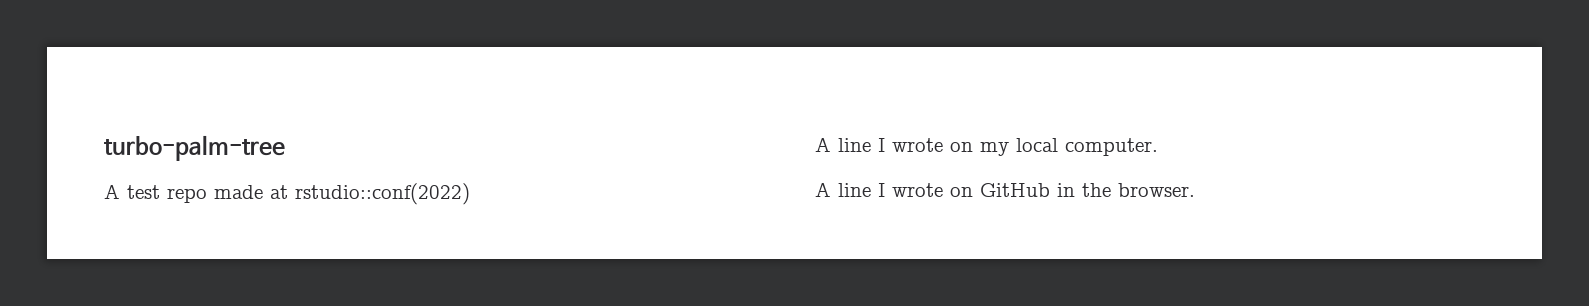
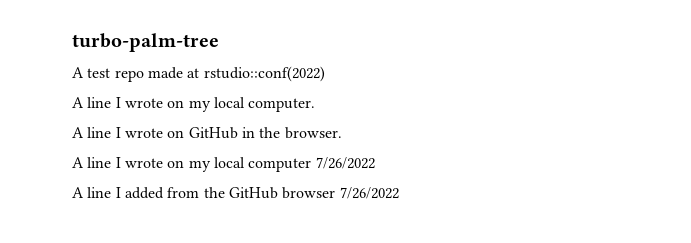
(1195, 190) none -> [72,157,375,172] [72,187,399,199] // A line I wrote on my local computer 7/26/2022 // A line I added from the GitHub browser 7/26/2022

